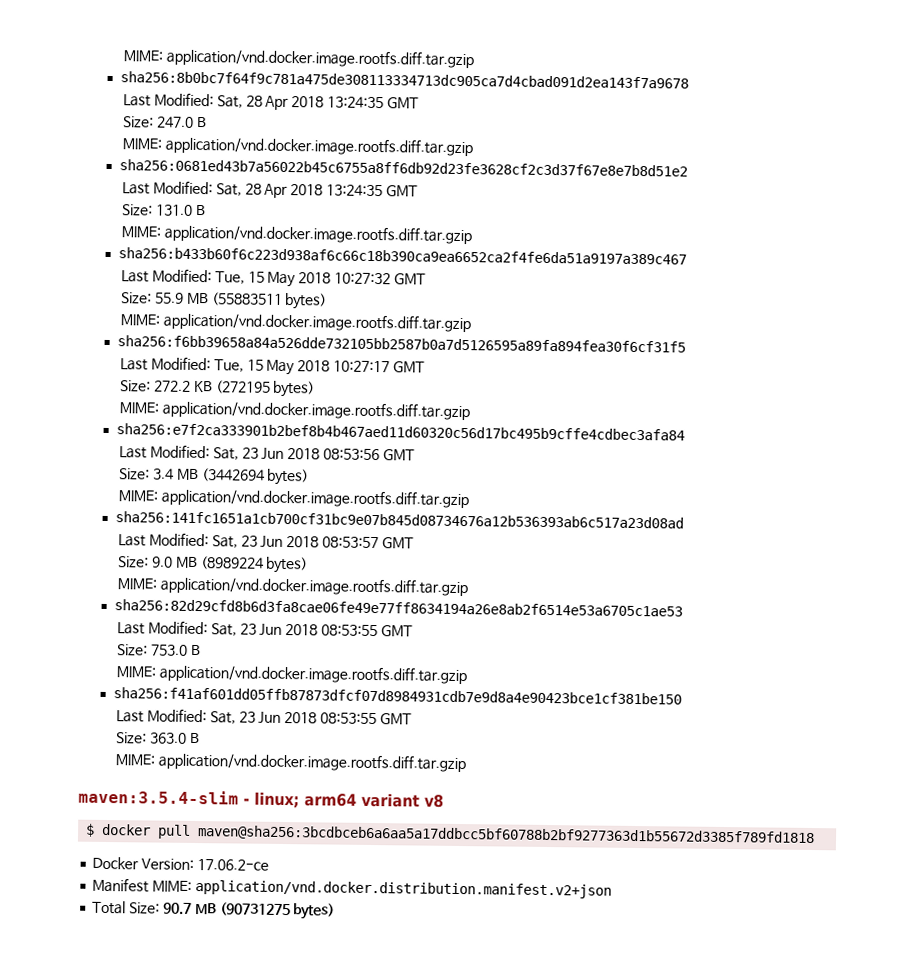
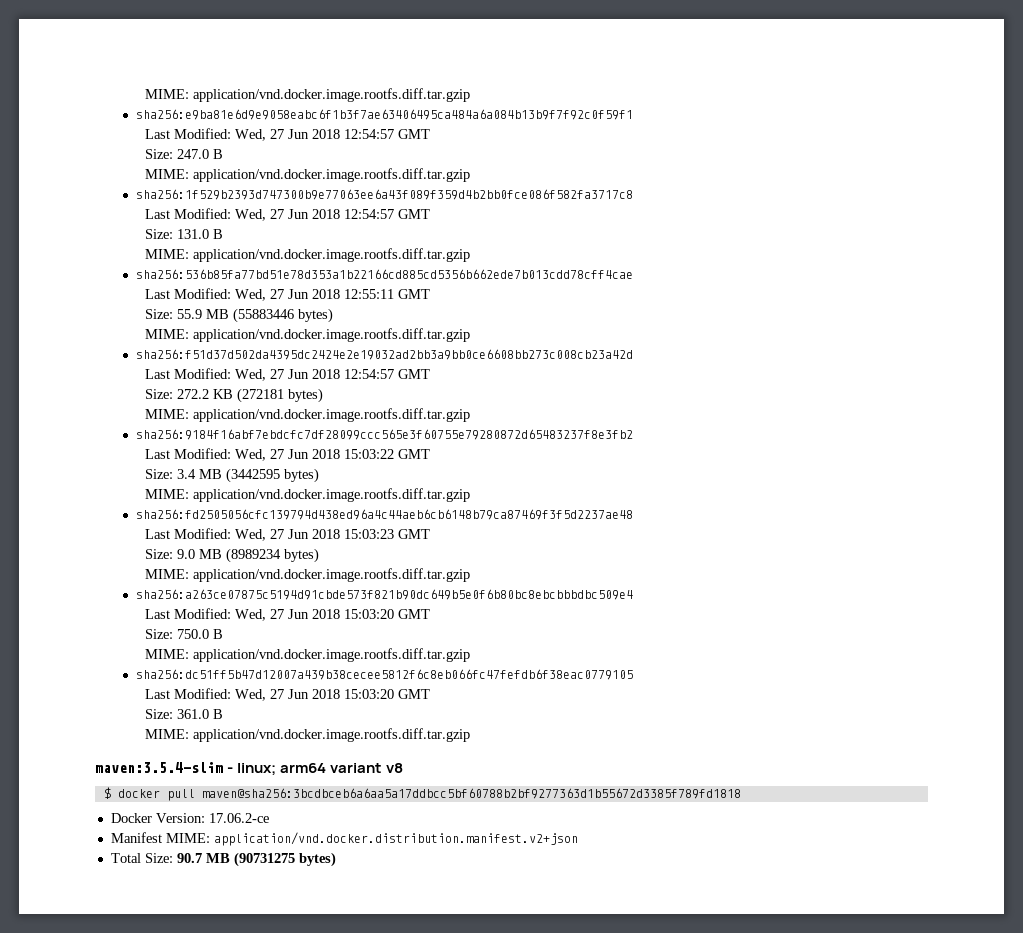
[123,48,475,69] [120,71,690,89] [123,92,385,111] MIME: application/vnd.docker.image.rootfs.diff.tar.gzip // sha256:8b0bc7f64f9c781a475de308113334713dc905ca7d4cbad091d2ea143f7a9678 // Last Modified: Sat, 28 Apr 2018 13:24:35 -> [145,88,471,102] [136,109,634,120] [145,128,395,141] MIME: application/vnd.docker.image.rootfs.diff.tar.gzip // sha256:e9ba81e6d9e9058eabc6f1b3f7ae63406495ca484a6a084b13b9f7f92c0f59f1 // Last Modified: Wed, 27 Jun 2018 12:54:57
[119,159,689,177] [122,180,384,199] sha256:0681ed43b7a56022b45c6755a8ff6db92d23fe3628cf2c3d37f67e8e7b8d51e2 // Last Modified: Sat, 28 Apr 2018 13:24:35 -> [136,189,634,200] [145,208,395,221] sha256:1f529b2393d747300b9e77063ee6a43f089f359d4b2bb0fce086f582fa3717c8 // Last Modified: Wed, 27 Jun 2018 12:54:57
[118,247,688,265] [121,268,392,288] sha256:b433b60f6c223d938af6c66c18b390ca9ea6652ca2f4fe6da51a9197a389c467 // Last Modified: Tue, 15 May 2018 10:27:32 -> [136,269,634,279] [145,288,395,301] sha256:536b85fa77bd51e78d353a1b22166cd885cd5356b662ede7b013cdd78cff4cae // Last Modified: Wed, 27 Jun 2018 12:55:11
[211,292,328,310] [120,312,472,333] [117,335,687,353] [120,356,391,376] (55883511 bytes) // MIME: application/vnd.docker.image.rootfs.diff.tar.gzip // sha256:f6bb39658a84a526dde732105bb2587b0a7d5126595a89fa894fea30f6cf31f5 // Last Modified: Tue, 15 May 2018 10:27:17 -> [233,308,334,323] [145,328,471,342] [136,349,634,360] [145,368,395,381] (55883446 bytes) // MIME: application/vnd.docker.image.rootfs.diff.tar.gzip // sha256:f51d37d502da4395dc2424e2e19032ad2bb3a9bb0ce6608bb273c008cb23a42d // Last Modified: Wed, 27 Jun 2018 12:54:57
[215,380,316,398] [119,400,471,421] [116,423,686,441] [119,444,381,461] (272195 bytes) // MIME: application/vnd.docker.image.rootfs.diff.tar.gzip // sha256:e7f2ca333901b2bef8b4b467aed11d60320c56d17bc495b9cffe4cdbec3afa84 // Last Modified: Sat, 23 Jun 2018 08:53:56 -> [237,388,324,403] [145,408,471,422] [136,429,634,440] [145,448,395,461] (272181 bytes) // MIME: application/vnd.docker.image.rootfs.diff.tar.gzip // sha256:9184f16abf7ebdcfc7df28099ccc565e3f60755e79280872d65483237f8e3fb2 // Last Modified: Wed, 27 Jun 2018 15:03:22
[201,468,310,486] [118,488,470,509] [115,511,685,529] [118,532,380,549] (3442694 bytes) // MIME: application/vnd.docker.image.rootfs.diff.tar.gzip // sha256:141fc1651a1cb700cf31bc9e07b845d08734676a12b536393ab6c517a23d08ad // Last Modified: Sat, 23 Jun 2018 08:53:57 -> [226,468,320,483] [145,488,471,502] [136,509,634,520] [145,528,395,541] (3442595 bytes) // MIME: application/vnd.docker.image.rootfs.diff.tar.gzip // sha256:fd2505056cfc139794d438ed96a4c44aeb6cb6148b79ca87469f3f5d2237ae48 // Last Modified: Wed, 27 Jun 2018 15:03:23
[200,556,309,574] [117,576,469,597] [114,599,684,617] [117,620,413,637] [117,644,201,656] [116,664,468,685] [113,687,683,705] [116,708,412,725] [116,732,188,744] (8989224 bytes) // MIME: application/vnd.docker.image.rootfs.diff.tar.gzip // sha256:82d29cfd8b6d3fa8cae06fe49e77ff8634194a26e8ab2f6514e53a6705c1ae53 // Last Modified: Sat, 23 Jun 2018 08:53:55 GMT // Size: 753.0 B // MIME: application/vnd.docker.image.rootfs.diff.tar.gzip // sha256:f41af601dd05ffb87873dfcf07d8984931cdb7e9d8a4e90423bce1cf381be150 // Last Modified: Sat, 23 Jun 2018 08:53:55 GMT // Size: 363.0 -> [226,548,320,563] [145,568,471,582] [136,589,634,600] [145,608,431,621] [145,629,224,639] [145,648,471,662] [136,669,634,680] [145,688,431,701] [145,709,210,719] (8989234 bytes) // MIME: application/vnd.docker.image.rootfs.diff.tar.gzip // sha256:a263ce07875c5194d91cbde573f821b90dc649b5e0f6b80bc8ebcbbbdbc509e4 // Last Modified: Wed, 27 Jun 2018 15:03:20 GMT // Size: 750.0 B // MIME: application/vnd.docker.image.rootfs.diff.tar.gzip // sha256:dc51ff5b47d12007a439b38cecee5812f6c8eb066fc47fefdb6f38eac0779105 // Last Modified: Wed, 27 Jun 2018 15:03:20 GMT // Size: 361.0

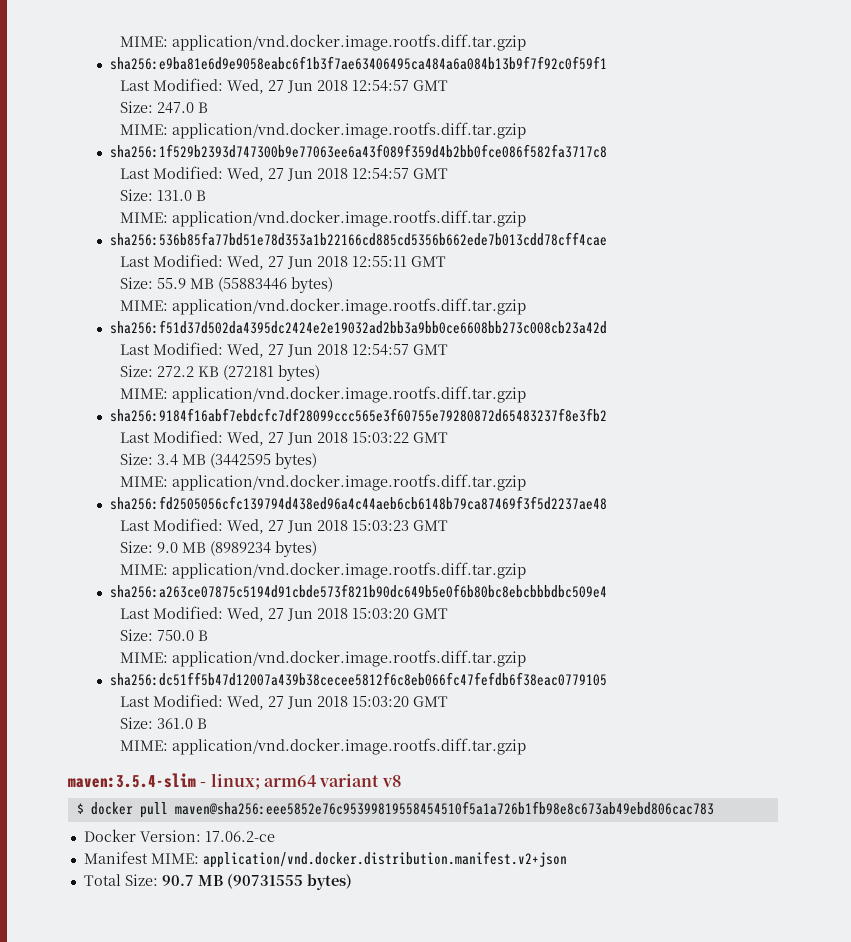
[201,788,741,799] maven@sha256:3bcdbceb6a6aa5a17ddbcc5bf60788b2bf9277363d1b55672d3385f789fd1818 -> [174,801,714,815] maven@sha256:eee5852e76c95399819558454510f5a1a726b1fb98e8c673ab49ebd806cac783
[233,852,295,867] (90731275 -> [226,874,303,889] (90731555

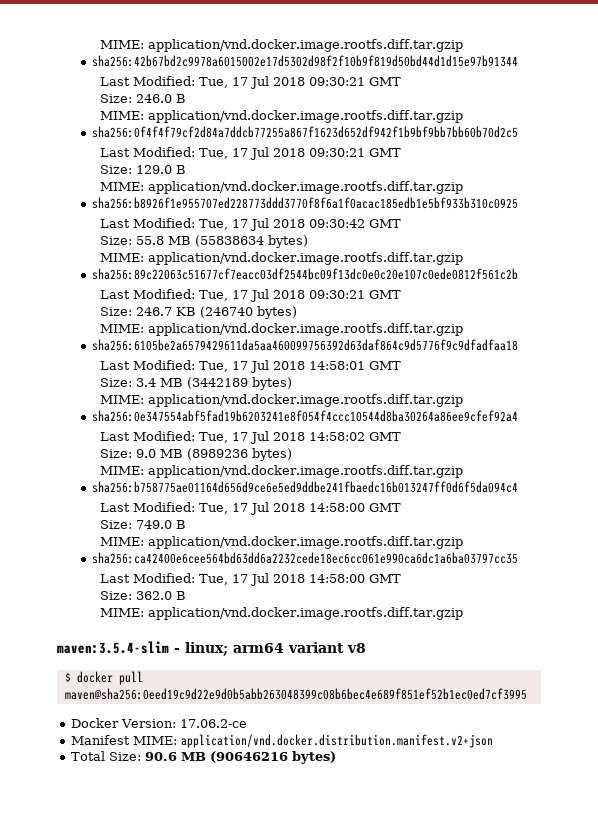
[119,34,526,51] [109,56,607,70] [119,78,448,94] [119,101,208,114] [119,122,526,139] [109,144,607,158] [119,166,448,182] [119,189,206,201] [119,210,526,227] [109,232,607,246] [119,254,446,270] [119,277,333,293] [119,298,526,315] [109,320,607,334] [119,342,448,358] [119,365,320,381] [119,386,526,403] [109,408,607,422] [119,430,409,446] MIME: application/vnd.docker.image.rootfs.diff.tar.gzip // sha256:e9ba81e6d9e9058eabc6f1b3f7ae63406495ca484a6a084b13b9f7f92c0f59f1 // Last Modified: Wed, 27 Jun 2018 12:54:57 GMT // Size: 247.0 B // MIME: application/vnd.docker.image.rootfs.diff.tar.gzip // sha256:1f529b2393d747300b9e77063ee6a43f089f359d4b2bb0fce086f582fa3717c8 // Last Modified: Wed, 27 Jun 2018 12:54:57 GMT // Size: 131.0 B // MIME: application/vnd.docker.image.rootfs.diff.tar.gzip // sha256:536b85fa77bd51e78d353a1b22166cd885cd5356b662ede7b013cdd78cff4cae // Last Modified: Wed, 27 Jun 2018 12:55:11 GMT // Size: 55.9 MB (55883446 bytes) // MIME: application/vnd.docker.image.rootfs.diff.tar.gzip // sha256:f51d37d502da4395dc2424e2e19032ad2bb3a9bb0ce6608bb273c008cb23a42d // Last Modified: Wed, 27 Jun 2018 12:54:57 GMT // Size: 272.2 KB (272181 bytes) // MIME: application/vnd.docker.image.rootfs.diff.tar.gzip // sha256:9184f16abf7ebdcfc7df28099ccc565e3f60755e79280872d65483237f8e3fb2 // Last Modified: Wed, 27 Jun 2018 15:03:22 -> [99,39,463,52] [92,55,519,67] [99,76,401,89] [99,94,186,103] [99,110,463,123] [92,126,519,138] [99,147,401,160] [99,165,186,174] [99,181,463,194] [92,197,519,209] [99,218,401,231] [99,235,308,248] [99,252,463,265] [92,268,519,280] [99,289,401,302] [99,306,297,319] [99,323,463,336] [92,339,519,351] [99,360,365,373] MIME: application/vnd.docker.image.rootfs.diff.tar.gzip // sha256:42b67bd2c9978a6015002e17d5302d98f2f10b9f819d50bd44d1d15e97b91344 // Last Modified: Tue, 17 Jul 2018 09:30:21 GMT // Size: 246.0 B // MIME: application/vnd.docker.image.rootfs.diff.tar.gzip // sha256:0f4f4f79cf2d84a7ddcb77255a867f1623d652df942f1b9bf9bb7bb60b70d2c5 // Last Modified: Tue, 17 Jul 2018 09:30:21 GMT // Size: 129.0 B // MIME: application/vnd.docker.image.rootfs.diff.tar.gzip // sha256:b8926f1e955707ed228773ddd3770f8f6a1f0acac185edb1e5bf933b310c0925 // Last Modified: Tue, 17 Jul 2018 09:30:42 GMT // Size: 55.8 MB (55838634 bytes) // MIME: application/vnd.docker.image.rootfs.diff.tar.gzip // sha256:89c22063c51677cf7eacc03df2544bc09f13dc0e0c20e107c0ede0812f561c2b // Last Modified: Tue, 17 Jul 2018 09:30:21 GMT // Size: 246.7 KB (246740 bytes) // MIME: application/vnd.docker.image.rootfs.diff.tar.gzip // sha256:6105be2a6579429611da5aa460099756392d63daf864c9d5776f9c9dfadfaa18 // Last Modified: Tue, 17 Jul 2018 14:58:01
[209,453,317,469] [119,474,526,491] [109,496,607,510] [119,518,409,534] (3442595 bytes) // MIME: application/vnd.docker.image.rootfs.diff.tar.gzip // sha256:fd2505056cfc139794d438ed96a4c44aeb6cb6148b79ca87469f3f5d2237ae48 // Last Modified: Wed, 27 Jun 2018 15:03:23 -> [186,377,292,390] [99,394,463,407] [92,410,519,422] [99,431,365,444] (3442189 bytes) // MIME: application/vnd.docker.image.rootfs.diff.tar.gzip // sha256:0e347554abf5fad19b6203241e8f054f4ccc10544d8ba30264a86ee9cfef92a4 // Last Modified: Tue, 17 Jul 2018 14:58:02
[209,541,317,557] [119,562,526,579] [109,584,607,598] [119,606,448,622] [119,629,208,641] [119,650,526,667] [109,672,607,686] [119,694,448,710] [119,717,193,729] (8989234 bytes) // MIME: application/vnd.docker.image.rootfs.diff.tar.gzip // sha256:a263ce07875c5194d91cbde573f821b90dc649b5e0f6b80bc8ebcbbbdbc509e4 // Last Modified: Wed, 27 Jun 2018 15:03:20 GMT // Size: 750.0 B // MIME: application/vnd.docker.image.rootfs.diff.tar.gzip // sha256:dc51ff5b47d12007a439b38cecee5812f6c8eb066fc47fefdb6f38eac0779105 // Last Modified: Wed, 27 Jun 2018 15:03:20 GMT // Size: 361.0 -> [186,448,292,461] [99,465,463,478] [92,481,519,493] [99,502,401,515] [99,520,186,529] [99,536,463,549] [92,552,519,564] [99,573,401,586] [99,591,172,600] (8989236 bytes) // MIME: application/vnd.docker.image.rootfs.diff.tar.gzip // sha256:b758775ae01164d656d9ce6e5ed9ddbe241fbaedc16b013247ff0d6f5da094c4 // Last Modified: Tue, 17 Jul 2018 14:58:00 GMT // Size: 749.0 B // MIME: application/vnd.docker.image.rootfs.diff.tar.gzip // sha256:ca42400e6cee564bd63dd6a2232cede18ec6cc061e990ca6dc1a6ba03797cc35 // Last Modified: Tue, 17 Jul 2018 14:58:00 GMT // Size: 362.0
[174,801,714,815] maven@sha256:eee5852e76c95399819558454510f5a1a726b1fb98e8c673ab49ebd806cac783 -> [64,688,527,700] maven@sha256:0eed19c9d22e9d0b5abb263048399c08b6bec4e689f851ef52b1ec0ed7cf3995
[161,874,303,889] 90.7 MB (90731555 -> [144,751,288,763] 90.6 MB (90646216

